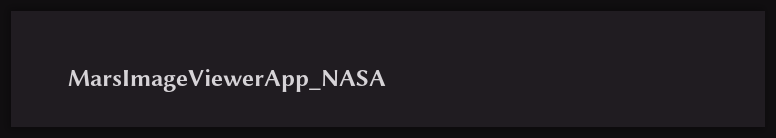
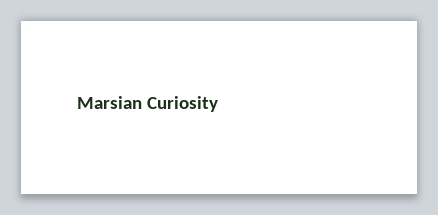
[68,69,386,92] MarsImageViewerApp_NASA -> [77,96,218,112] Marsian Curiosity

